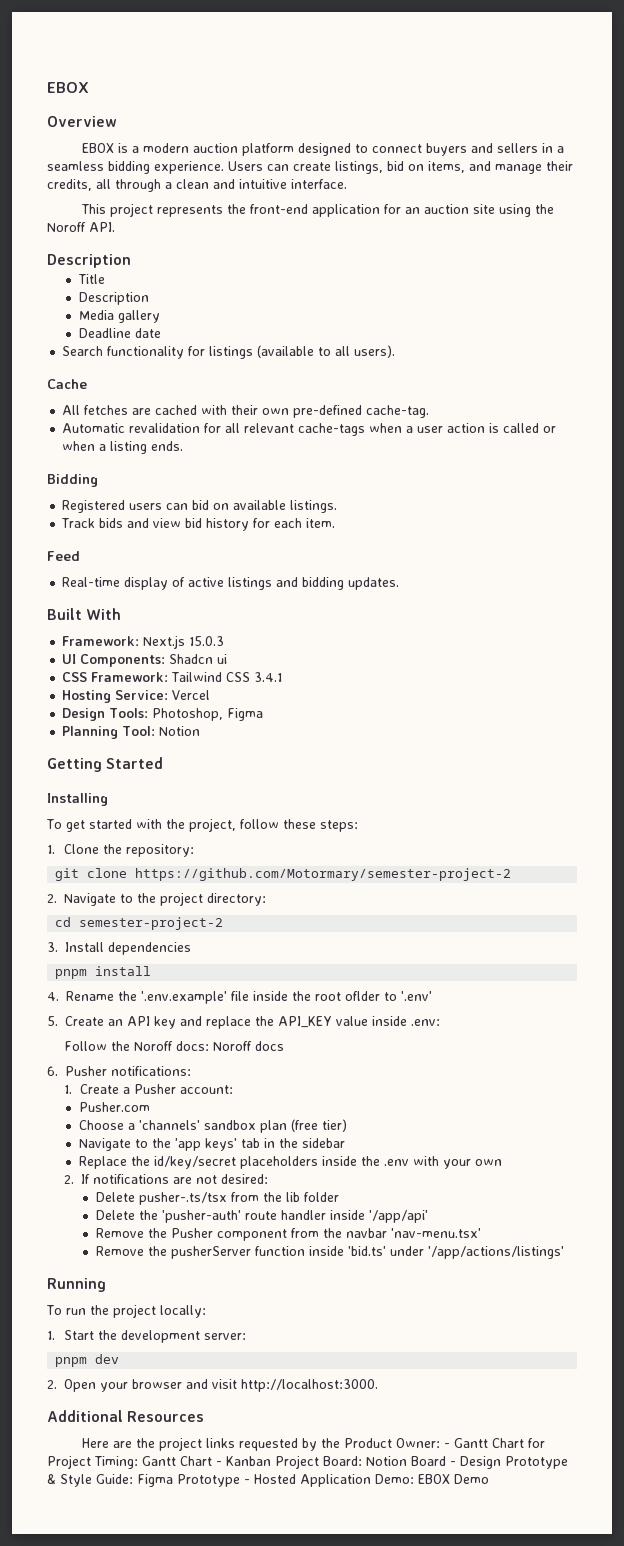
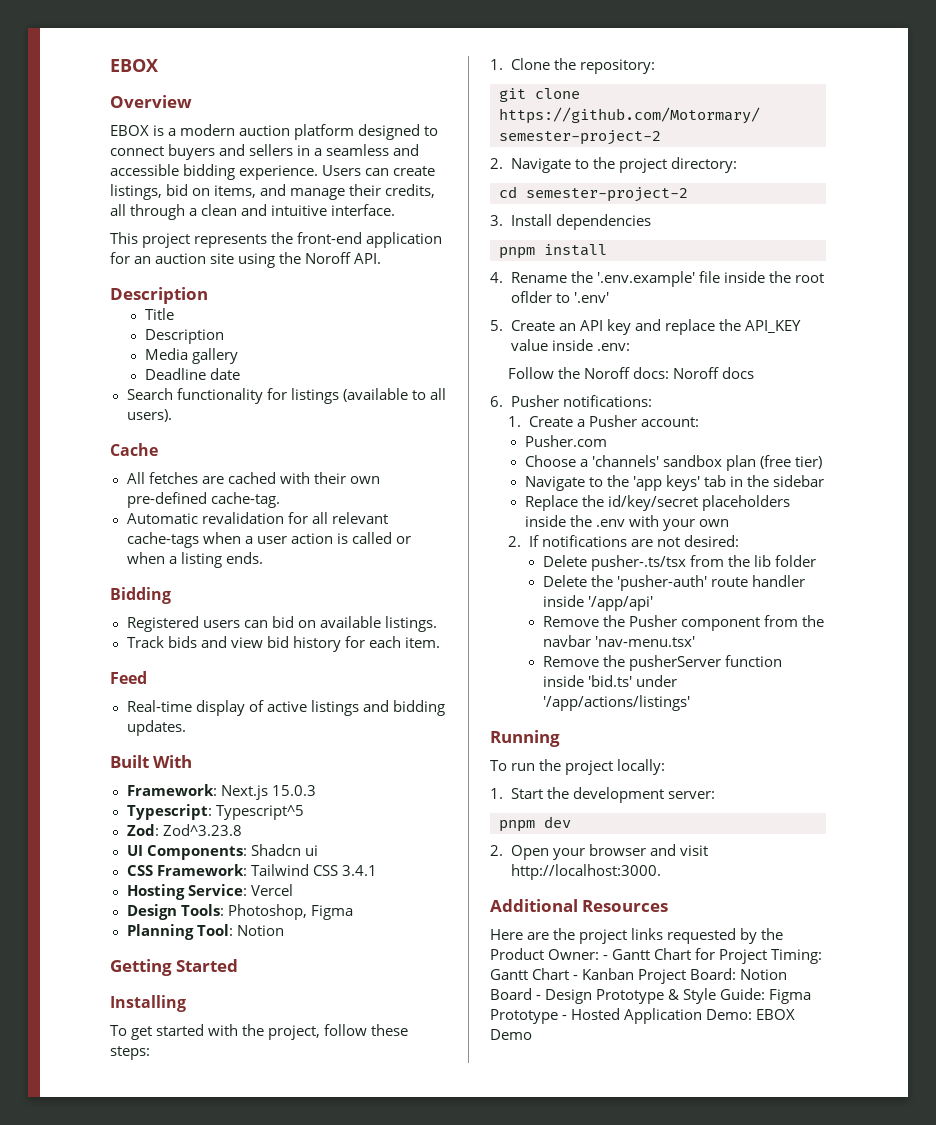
(104, 166) none -> [393,144,420,156] [110,164,179,176] and accessible
(225, 641) none -> [126,804,304,820] [126,824,242,836] // Typescript: Typescript^5 // Zod: Zod^3.23.8

